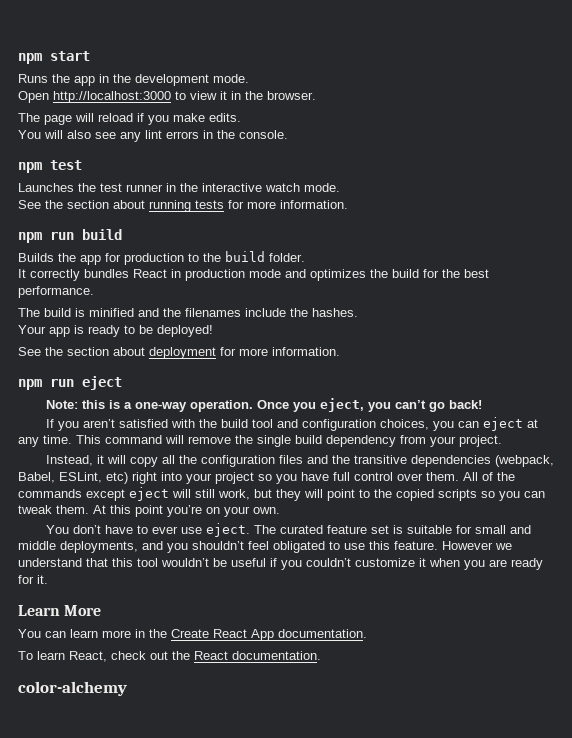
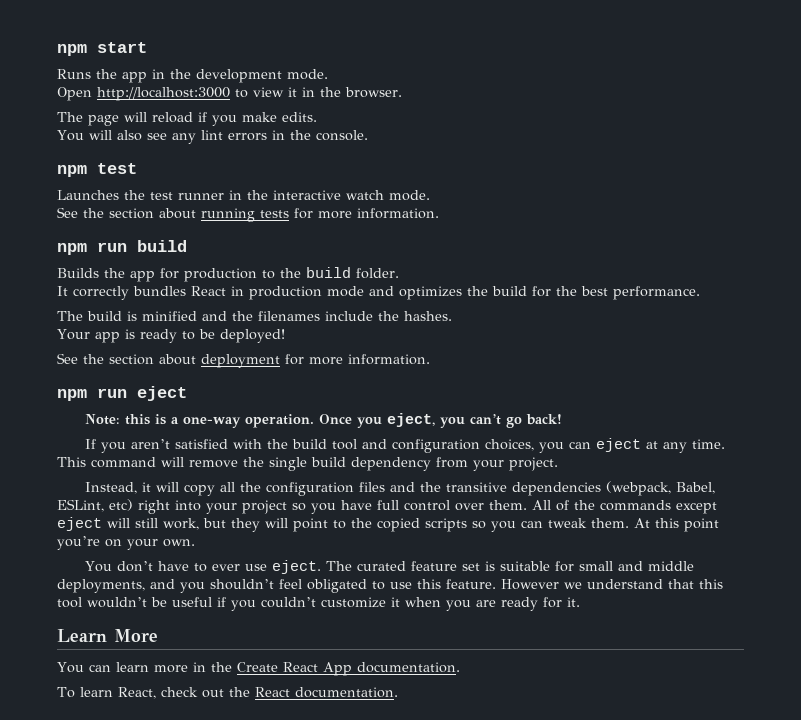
[18,681,127,696] // color-alchemy -> (398, 692) none

